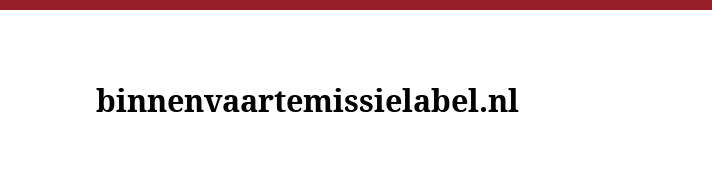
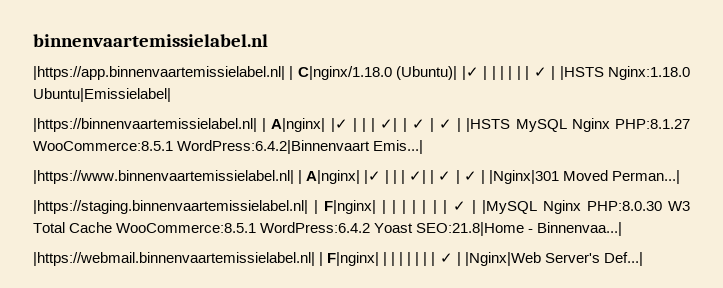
(519, 100) none -> [33,66,691,80] [33,88,171,102] [33,118,690,132] [33,140,424,154] [33,170,680,184] [33,200,690,214] [33,222,623,236] [33,252,643,266] // |https://app.binnenvaartemissielabel.nl| | C|nginx/1.18.0 (Ubuntu)| |✓ | | | | | | ✓ | |HSTS Nginx:1.18.0 Ubuntu|Emissielabel| // |https://binnenvaartemissielabel.nl| | A|nginx| |✓ | | | ✓| | ✓ | ✓ | |HSTS MySQL Nginx PHP:8.1.27 WooCommerce:8.5.1 WordPress:6.4.2|Binnenvaart Emis...| // |https://www.binnenvaartemissielabel.nl| | A|nginx| |✓ | | | ✓| | ✓ | ✓ | |Nginx|301 Moved Perman...| // |https://staging.binnenvaartemissielabel.nl| | F|nginx| | | | | | | | ✓ | |MySQL Nginx PHP:8.0.30 W3 Total Cache WooCommerce:8.5.1 WordPress:6.4.2 Yoast SEO:21.8|Home - Binnenvaa...| // |https://webmail.binnenvaartemissielabel.nl| | F|nginx| | | | | | | | ✓ | |Nginx|Web Server's Def...|

